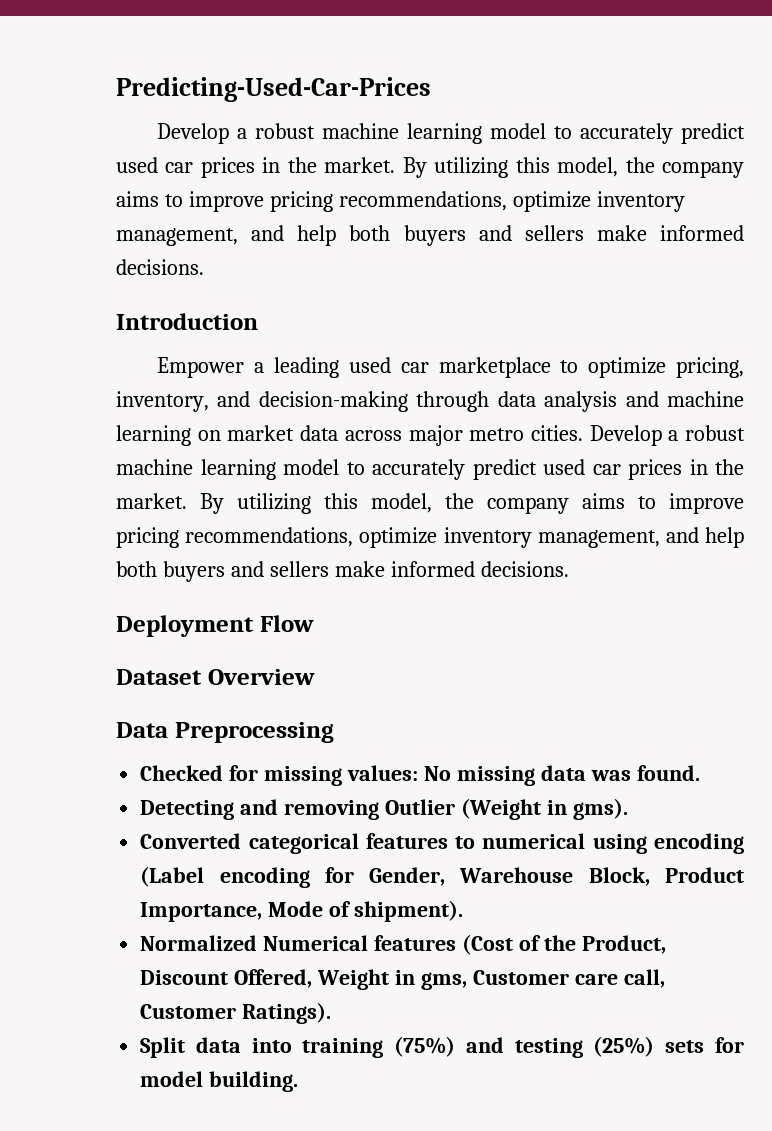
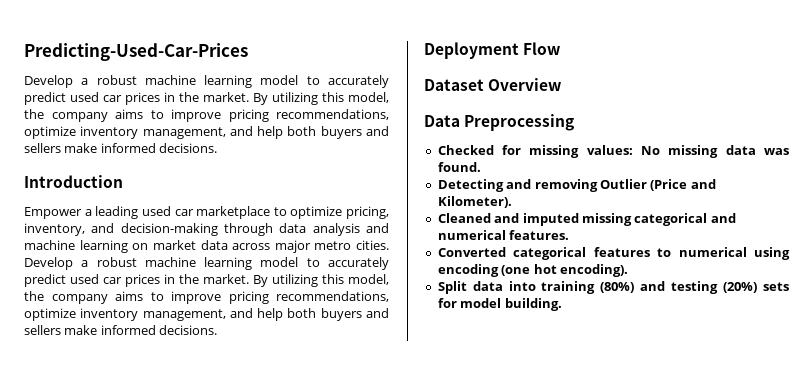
[460,798,628,820] (Weight in gms). -> [650,179,716,191] [437,196,512,208] [437,213,736,226] [437,230,570,240] (Price and Kilometer). // Cleaned and imputed missing categorical and numerical features.
[140,866,744,888] [140,900,464,922] [140,934,666,955] [140,969,665,990] [140,1002,332,1024] (Label encoding for Gender, Warehouse Block, Product Importance, Mode of shipment). // Normalized Numerical features (Cost of the Product, Discount Offered, Weight in gms, Customer care call, Customer Ratings). -> [501,264,628,277] (one hot encoding).
[394,1036,456,1057] (75%) -> [600,282,635,293] (80%)
[593,1036,655,1057] (25%) -> [723,282,758,293] (20%)

